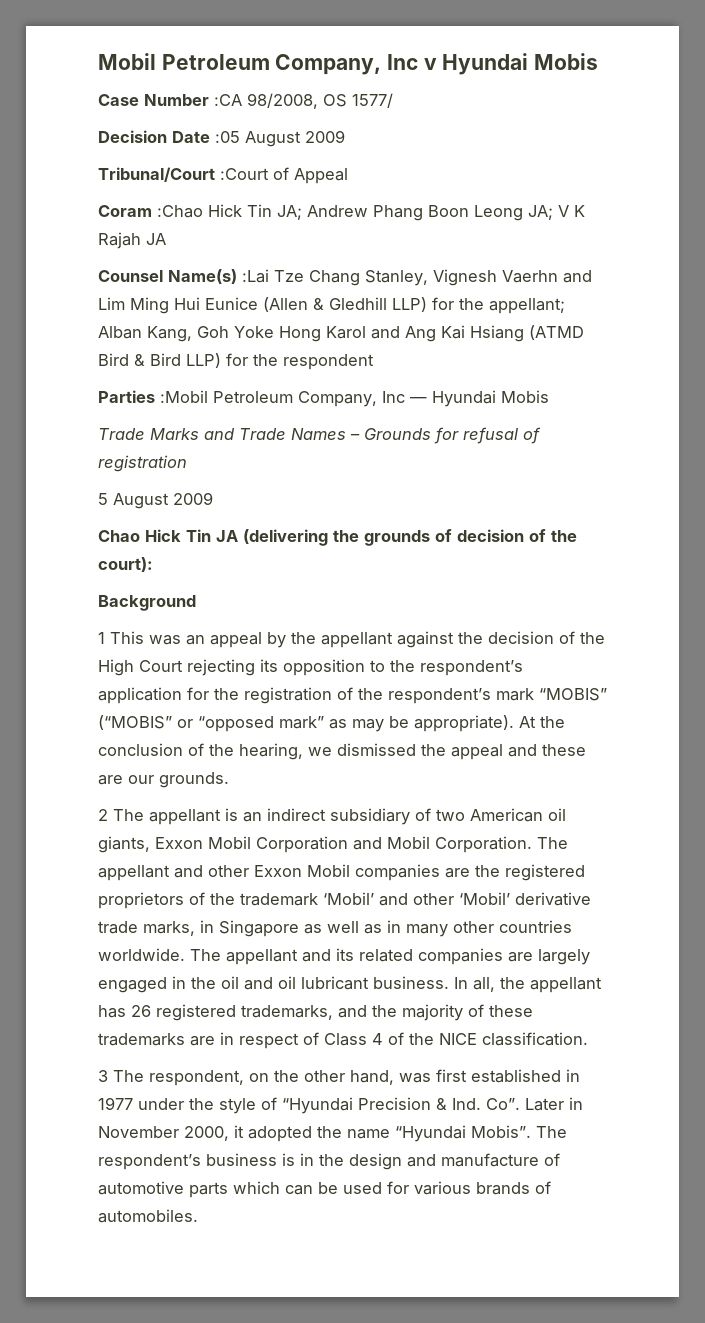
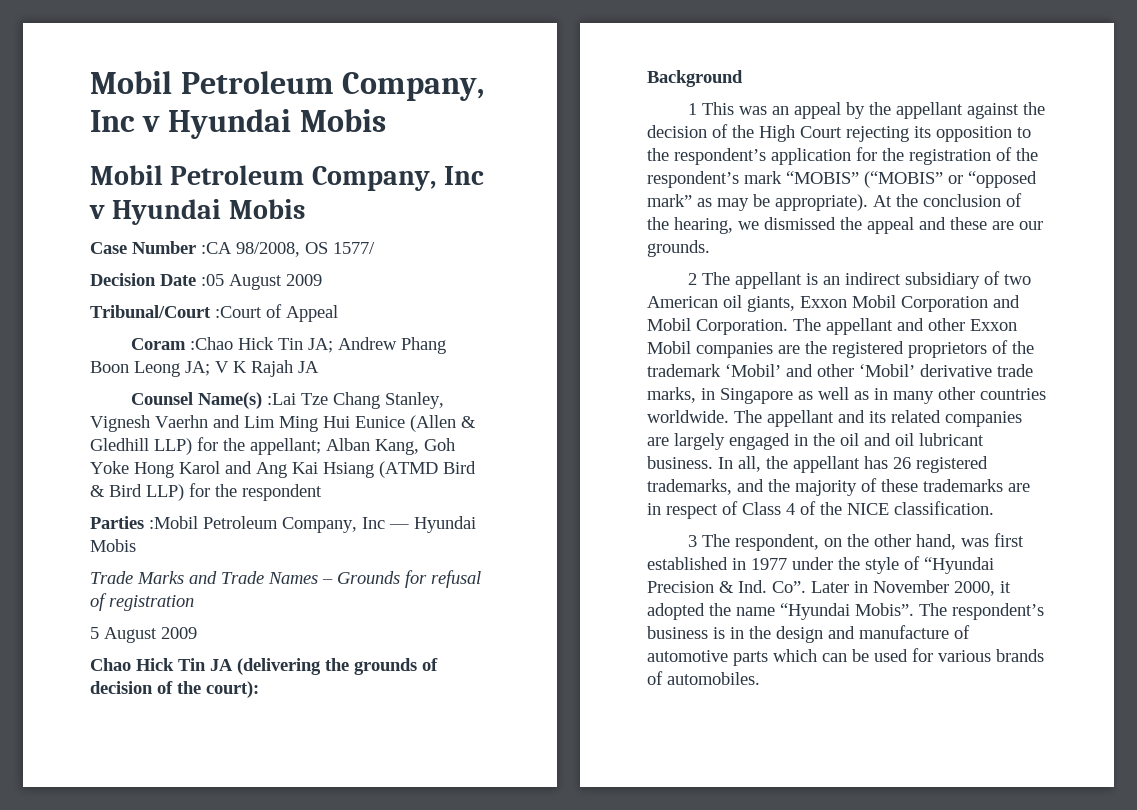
[98,53,599,75] Mobil Petroleum Company, Inc v Hyundai Mobis -> [90,71,485,101] [90,109,386,139] [90,165,485,191] [89,199,305,225] Mobil Petroleum Company, Inc v Hyundai Mobis // Mobil Petroleum Company, Inc v Hyundai Mobis

